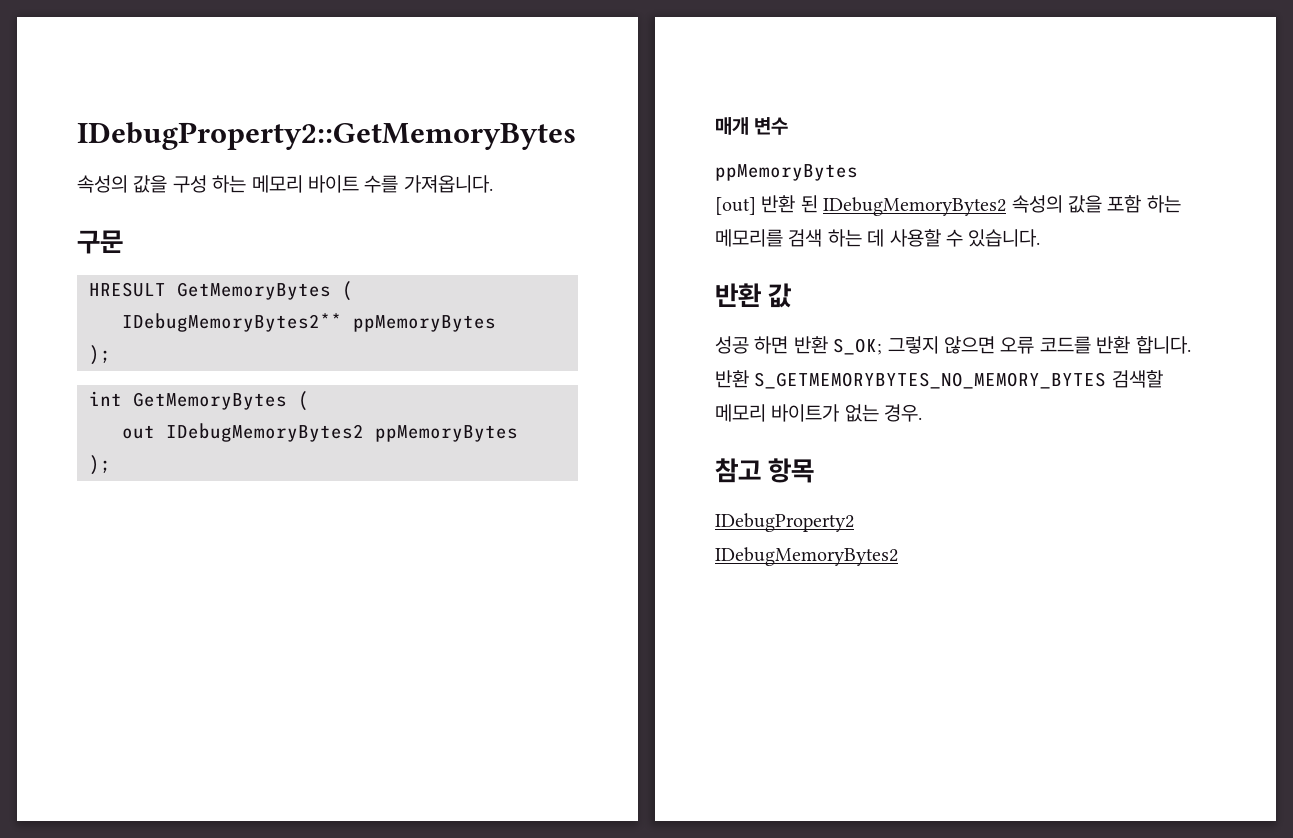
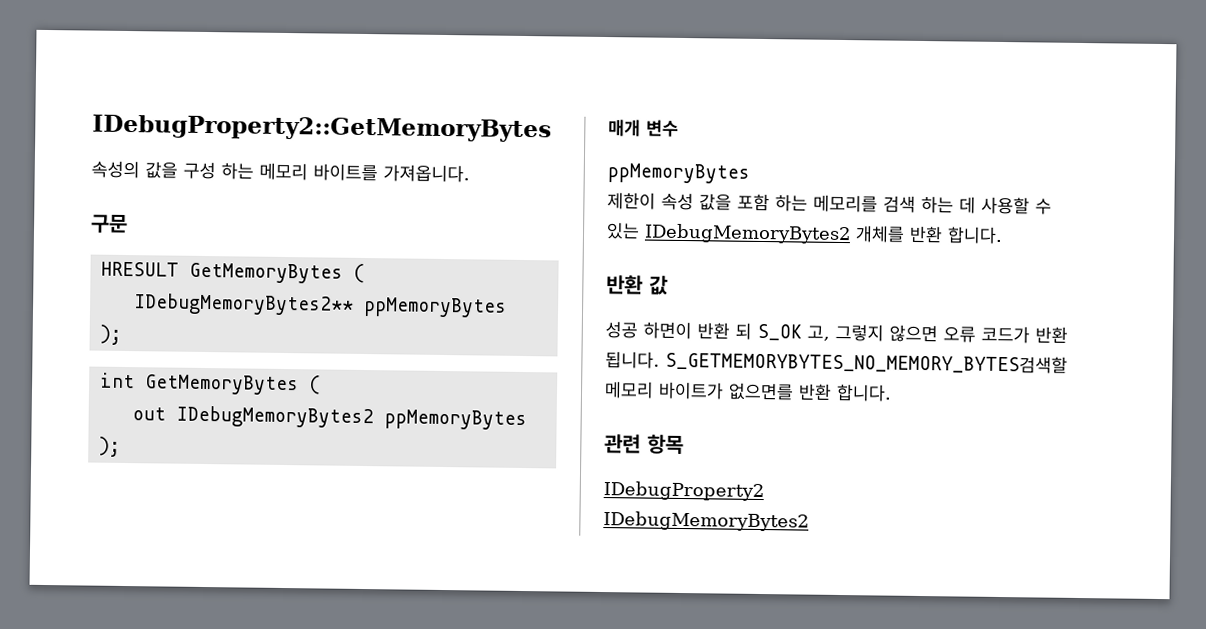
[308,175,399,193] 바이트 수를 -> [313,163,378,182] 바이트를
[715,195,1063,216] [out] 반환 된 IDebugMemoryBytes2 속성의 -> [607,192,694,211] 제한이 속성
[968,229,1041,247] [715,283,792,308] [715,336,1191,355] [715,370,1163,389] [715,404,923,422] [715,458,761,483] 있습니다. // 반환 값 // 성공 하면 반환 S_OK; 그렇지 않으면 오류 코드를 반환 합니다. 반환 S_GETMEMORYBYTES_NO_MEMORY_BYTES 검색할 메모리 바이트가 없는 경우. // 참고 -> [606,222,1003,245] [606,275,668,295] [605,321,1068,344] [605,351,1068,374] [604,381,892,402] [604,434,641,454] 있는 IDebugMemoryBytes2 개체를 반환 합니다. // 반환 값 // 성공 하면이 반환 되 S_OK 고, 그렇지 않으면 오류 코드가 반환 됩니다. S_GETMEMORYBYTES_NO_MEMORY_BYTES검색할 메모리 바이트가 없으면를 반환 합니다. // 관련

